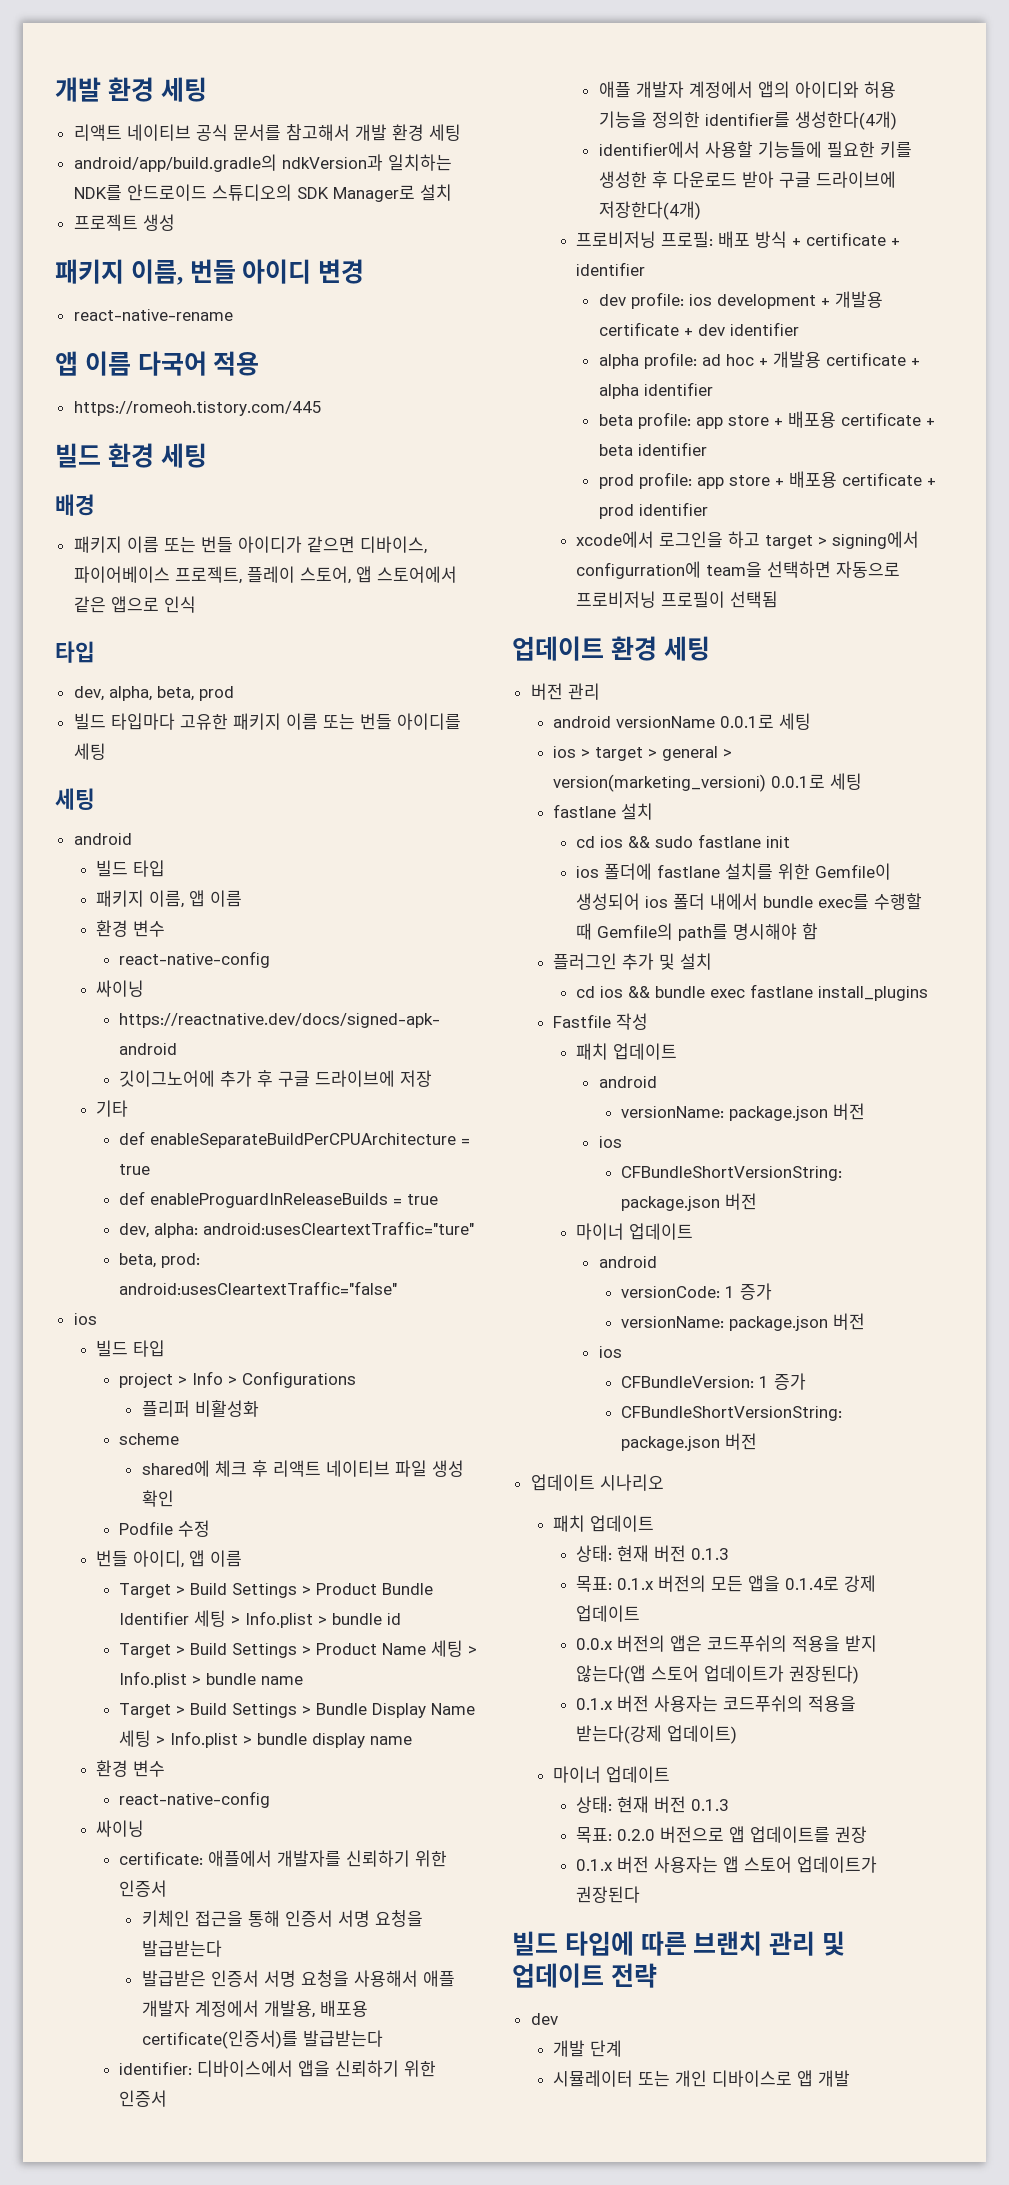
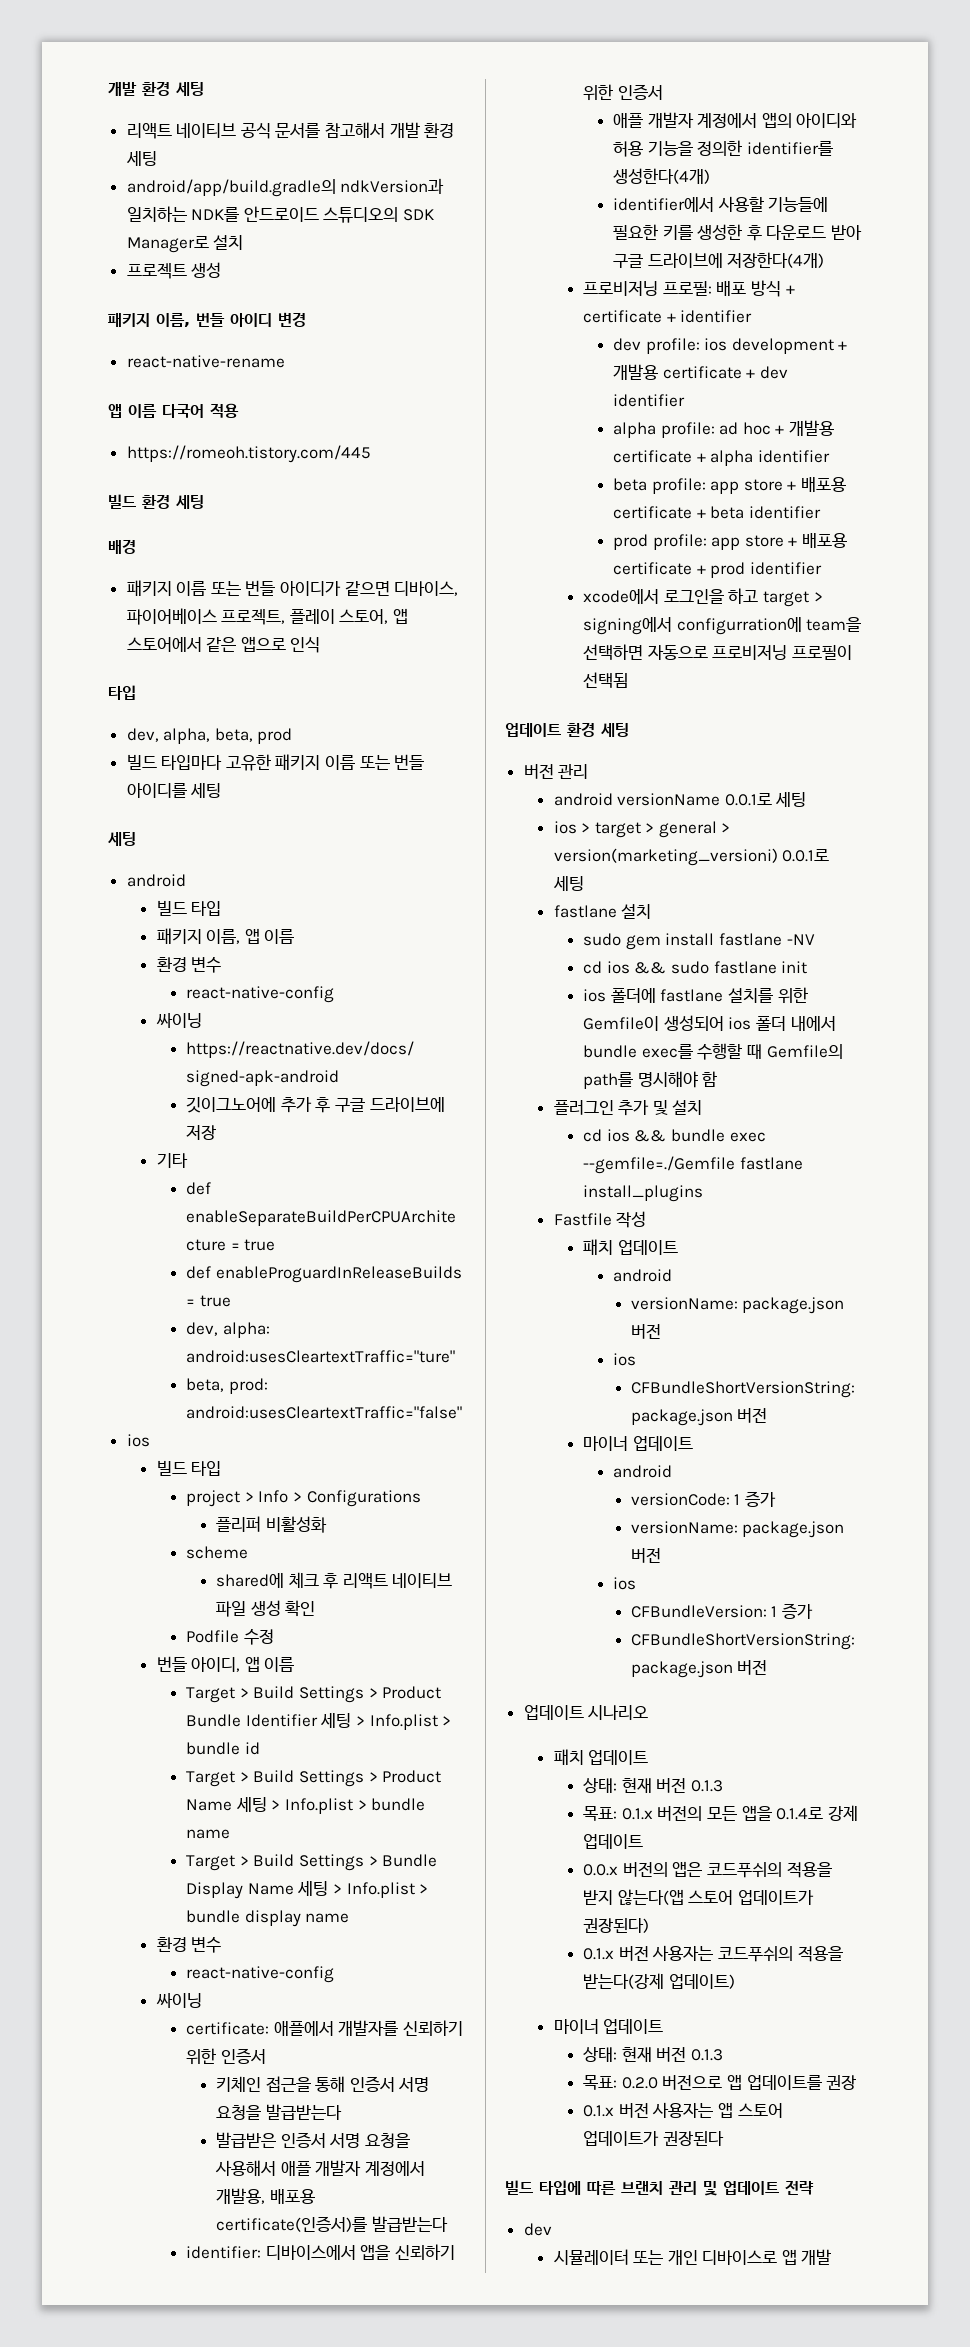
(654, 811) none -> [583,933,815,950] // sudo gem install fastlane -NV
(746, 993) none -> [583,1156,736,1174] --gemfile=./Gemfile
[553,2040,623,2057] // 개발 단계 -> (552, 2229) none

